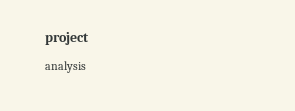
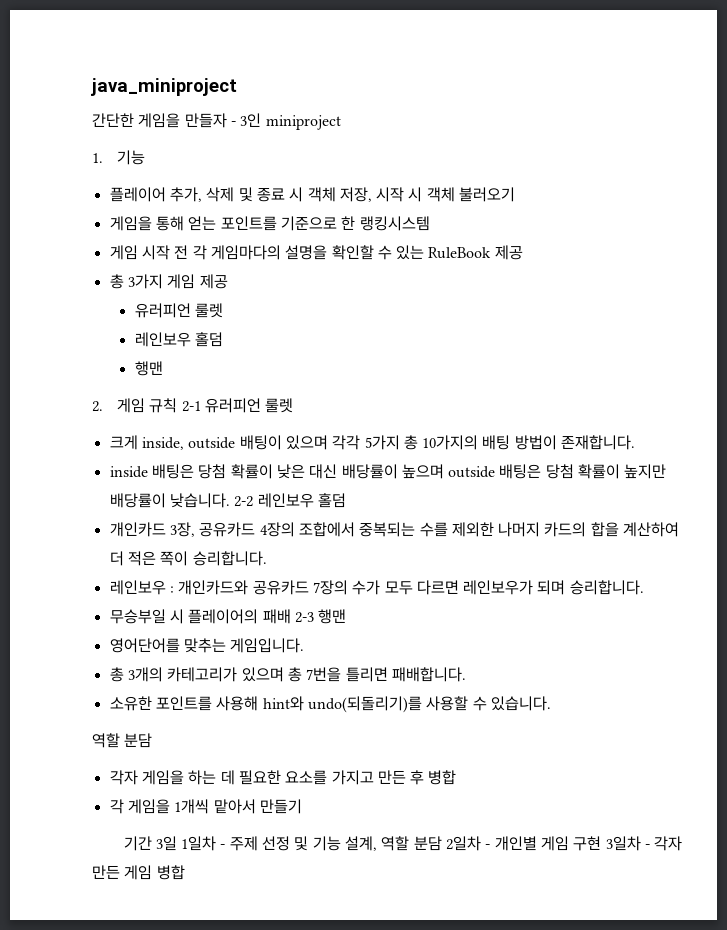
[45,32,89,45] [45,61,86,73] project // analysis -> [91,78,237,96] [92,113,341,130] [92,150,146,165] [109,187,516,202] [109,216,430,231] [109,245,523,260] [109,274,228,289] [134,303,224,318] [134,332,224,347] [134,361,163,376] [92,398,294,413] [109,435,636,450] [109,464,667,479] [109,493,346,508] [109,522,680,537] [109,551,267,566] [109,580,644,595] [109,609,347,624] [109,638,305,653] [109,667,466,682] [109,696,551,713] [92,733,153,748] [109,770,457,785] [109,799,302,814] [123,836,683,851] [92,865,185,880] java_miniproject // 간단한 게임을 만들자 - 3인 miniproject // 1. 기능 // 플레이어 추가, 삭제 및 종료 시 객체 저장, 시작 시 객체 불러오기 // 게임을 통해 얻는 포인트를 기준으로 한 랭킹시스템 // 게임 시작 전 각 게임마다의 설명을 확인할 수 있는 RuleBook 제공 // 총 3가지 게임 제공 // 유러피언 룰렛 // 레인보우 홀덤 // 행맨 // 2. 게임 규칙 2-1 유러피언 룰렛 // 크게 inside, outside 배팅이 있으며 각각 5가지 총 10가지의 배팅 방법이 존재합니다. // inside 배팅은 당첨 확률이 낮은 대신 배당률이 높으며 outside 배팅은 당첨 확률이 높지만 배당률이 낮습니다. 2-2 레인보우 홀덤 // 개인카드 3장, 공유카드 4장의 조합에서 중복되는 수를 제외한 나머지 카드의 합을 계산하여 더 적은 쪽이 승리합니다. // 레인보우 : 개인카드와 공유카드 7장의 수가 모두 다르면 레인보우가 되며 승리합니다. // 무승부일 시 플레이어의 패배 2-3 행맨 // 영어단어를 맞추는 게임입니다. // 총 3개의 카테고리가 있으며 총 7번을 틀리면 패배합니다. // 소유한 포인트를 사용해 hint와 undo(되돌리기)를 사용할 수 있습니다. // 역할 분담 // 각자 게임을 하는 데 필요한 요소를 가지고 만든 후 병합 // 각 게임을 1개씩 맡아서 만들기 // 기간 3일 1일차 - 주제 선정 및 기능 설계, 역할 분담 2일차 - 개인별 게임 구현 3일차 - 각자 만든 게임 병합

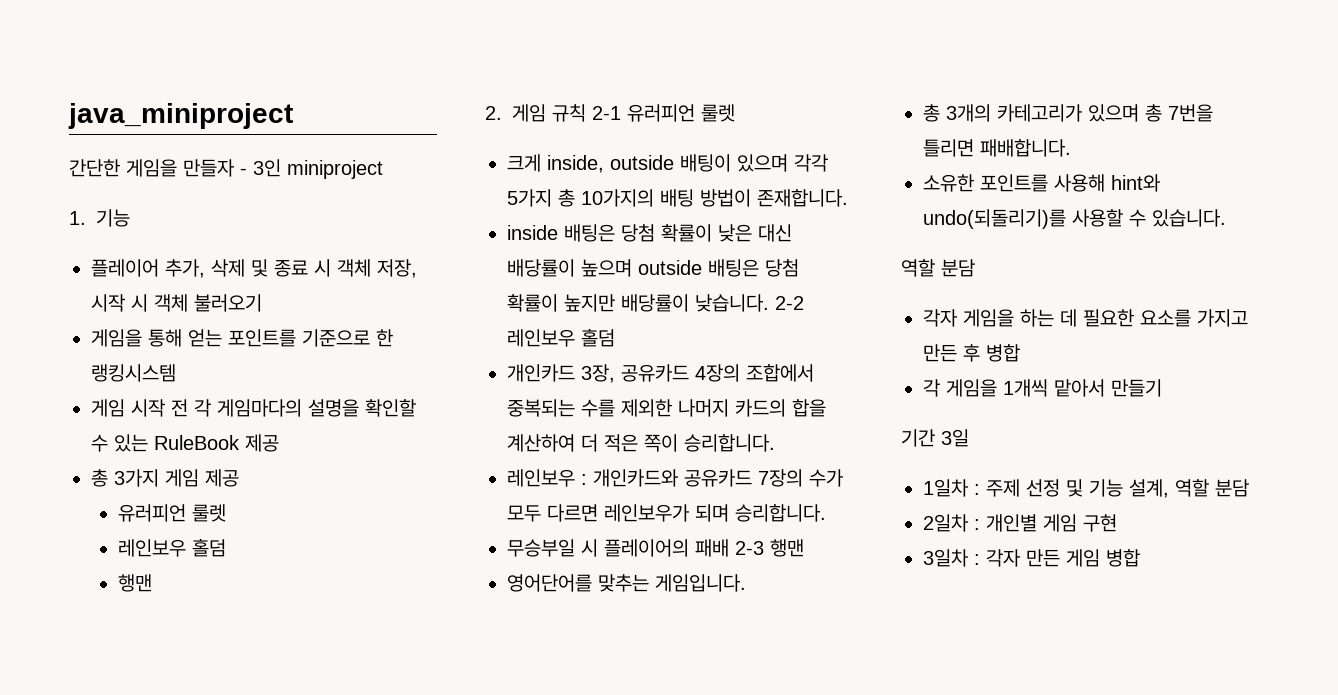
[181,836,226,851] 1일차 - -> [923,479,980,497] // 1일차 :
[446,836,491,851] 2일차 - -> [923,514,980,532] // 2일차 :
[605,836,650,851] 3일차 - -> [923,549,980,567] // 3일차 :

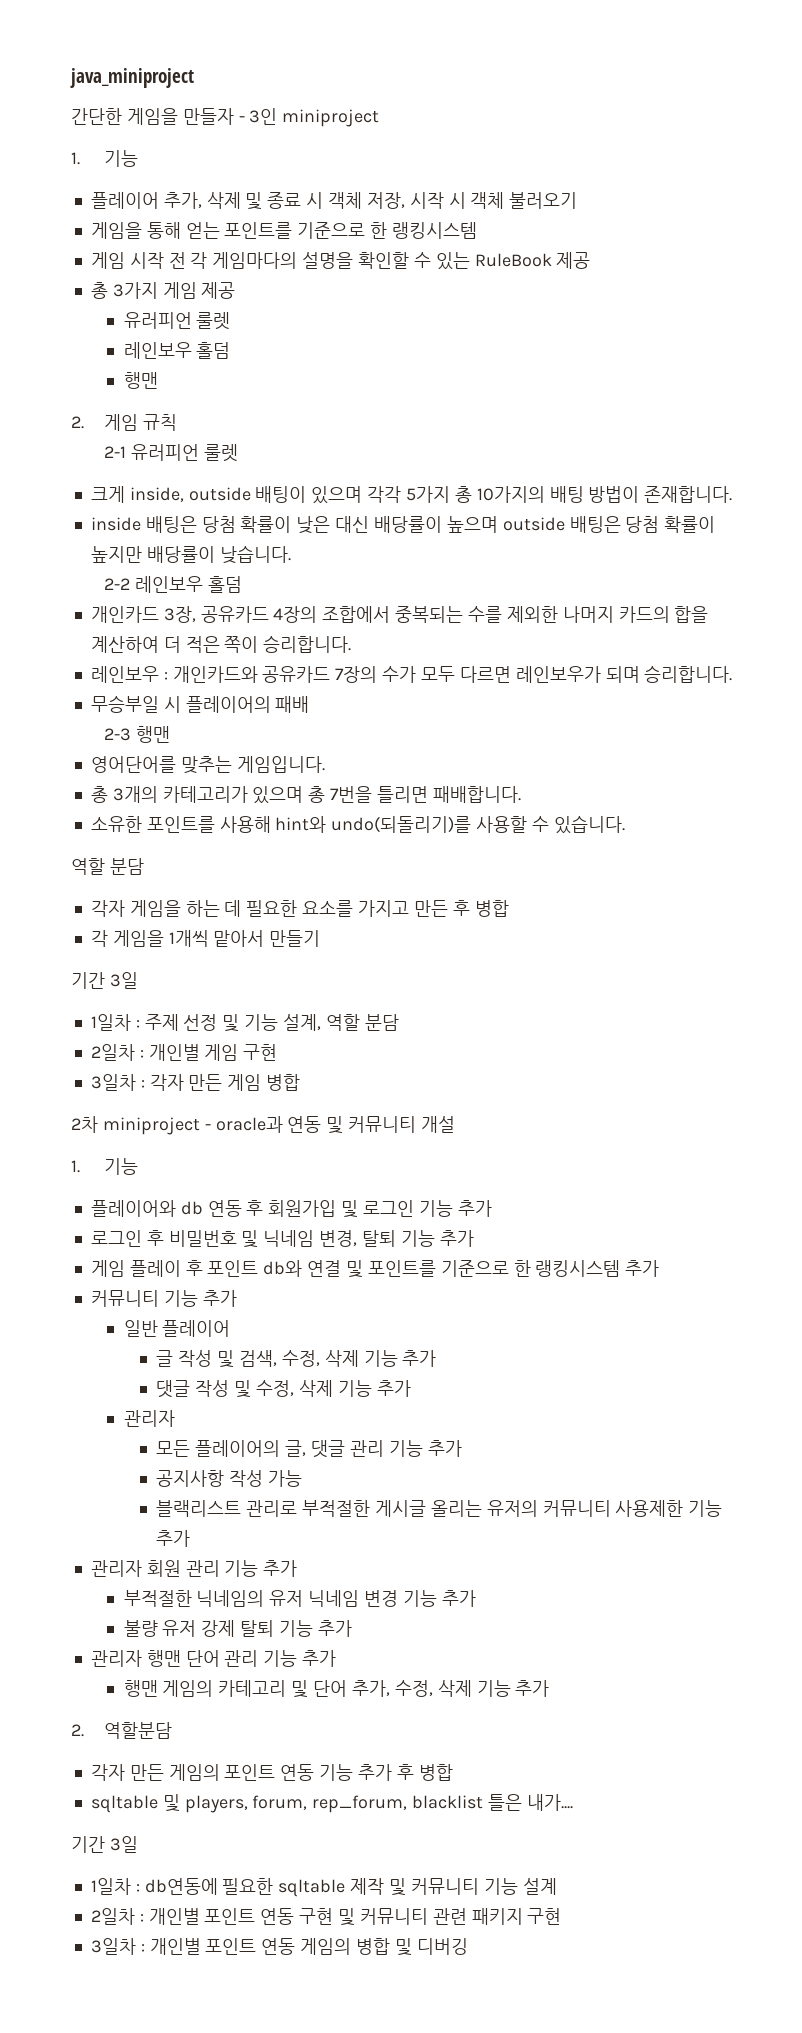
(587, 113) none -> (177, 422) //
(769, 303) none -> (291, 554) //
(729, 548) none -> (310, 704) //
(1140, 558) none -> [71,1116,456,1135] [71,1158,138,1175] [90,1200,492,1218] [90,1230,474,1248] [90,1260,660,1278] [90,1290,237,1307] [123,1320,231,1337] [156,1350,437,1368] [156,1380,411,1398] [123,1410,175,1427] [156,1440,462,1458] [156,1470,303,1487] [156,1500,723,1517] [156,1530,191,1547] [90,1560,298,1577] [123,1590,476,1607] [123,1620,352,1637] [90,1650,337,1667] [123,1680,550,1698] [71,1722,172,1739] [90,1764,453,1781] [90,1794,573,1813] [71,1836,138,1853] [90,1878,557,1897] [90,1908,562,1926] [90,1938,468,1956] // 2차 miniproject - oracle과 연동 및 커뮤니티 개설 // 1. 기능 // 플레이어와 db 연동 후 회원가입 및 로그인 기능 추가 // 로그인 후 비밀번호 및 닉네임 변경, 탈퇴 기능 추가 // 게임 플레이 후 포인트 db와 연결 및 포인트를 기준으로 한 랭킹시스템 추가 // 커뮤니티 기능 추가 // 일반 플레이어 // 글 작성 및 검색, 수정, 삭제 기능 추가 // 댓글 작성 및 수정, 삭제 기능 추가 // 관리자 // 모든 플레이어의 글, 댓글 관리 기능 추가 // 공지사항 작성 가능 // 블랙리스트 관리로 부적절한 게시글 올리는 유저의 커뮤니티 사용제한 기능 추가 // 관리자 회원 관리 기능 추가 // 부적절한 닉네임의 유저 닉네임 변경 기능 추가 // 불량 유저 강제 탈퇴 기능 추가 // 관리자 행맨 단어 관리 기능 추가 // 행맨 게임의 카테고리 및 단어 추가, 수정, 삭제 기능 추가 // 2. 역할분담 // 각자 만든 게임의 포인트 연동 기능 추가 후 병합 // sqltable 및 players, forum, rep_forum, blacklist 틀은 내가.... // 기간 3일 // 1일차 : db연동에 필요한 sqltable 제작 및 커뮤니티 기능 설계 // 2일차 : 개인별 포인트 연동 구현 및 커뮤니티 관련 패키지 구현 // 3일차 : 개인별 포인트 연동 게임의 병합 및 디버깅

